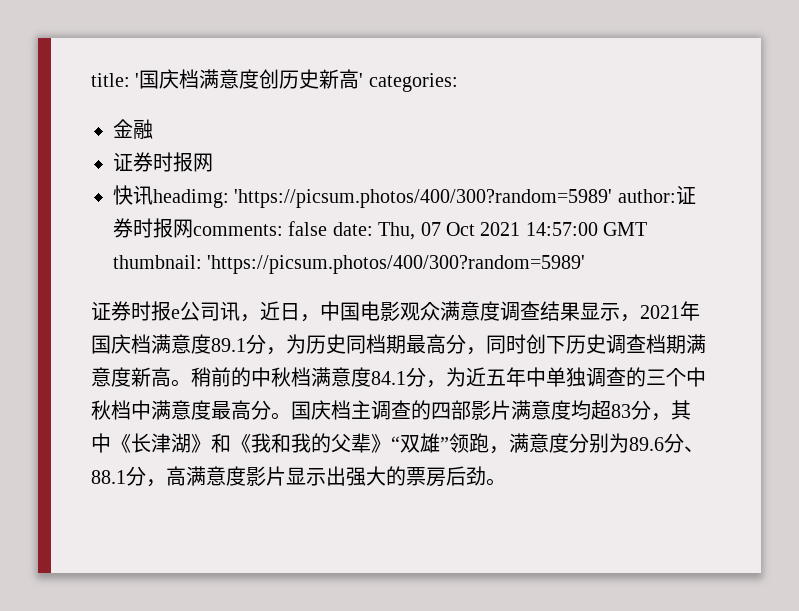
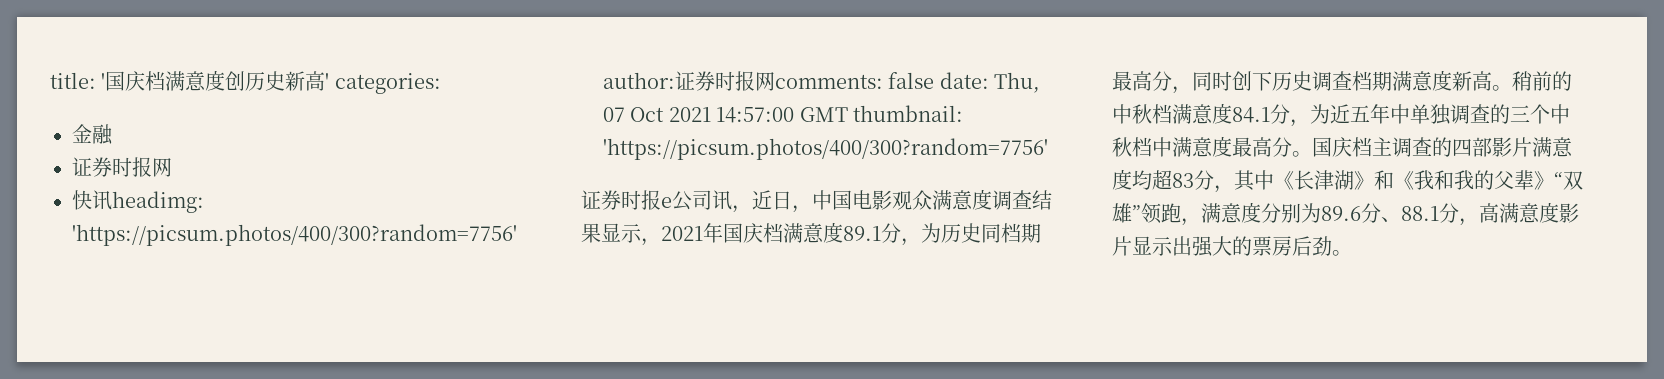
[234,189,613,208] 'https://picsum.photos/400/300?random=5989' -> [72,224,517,246] 'https://picsum.photos/400/300?random=7756'
[207,255,586,274] 'https://picsum.photos/400/300?random=5989' -> [603,138,1048,160] 'https://picsum.photos/400/300?random=7756'

